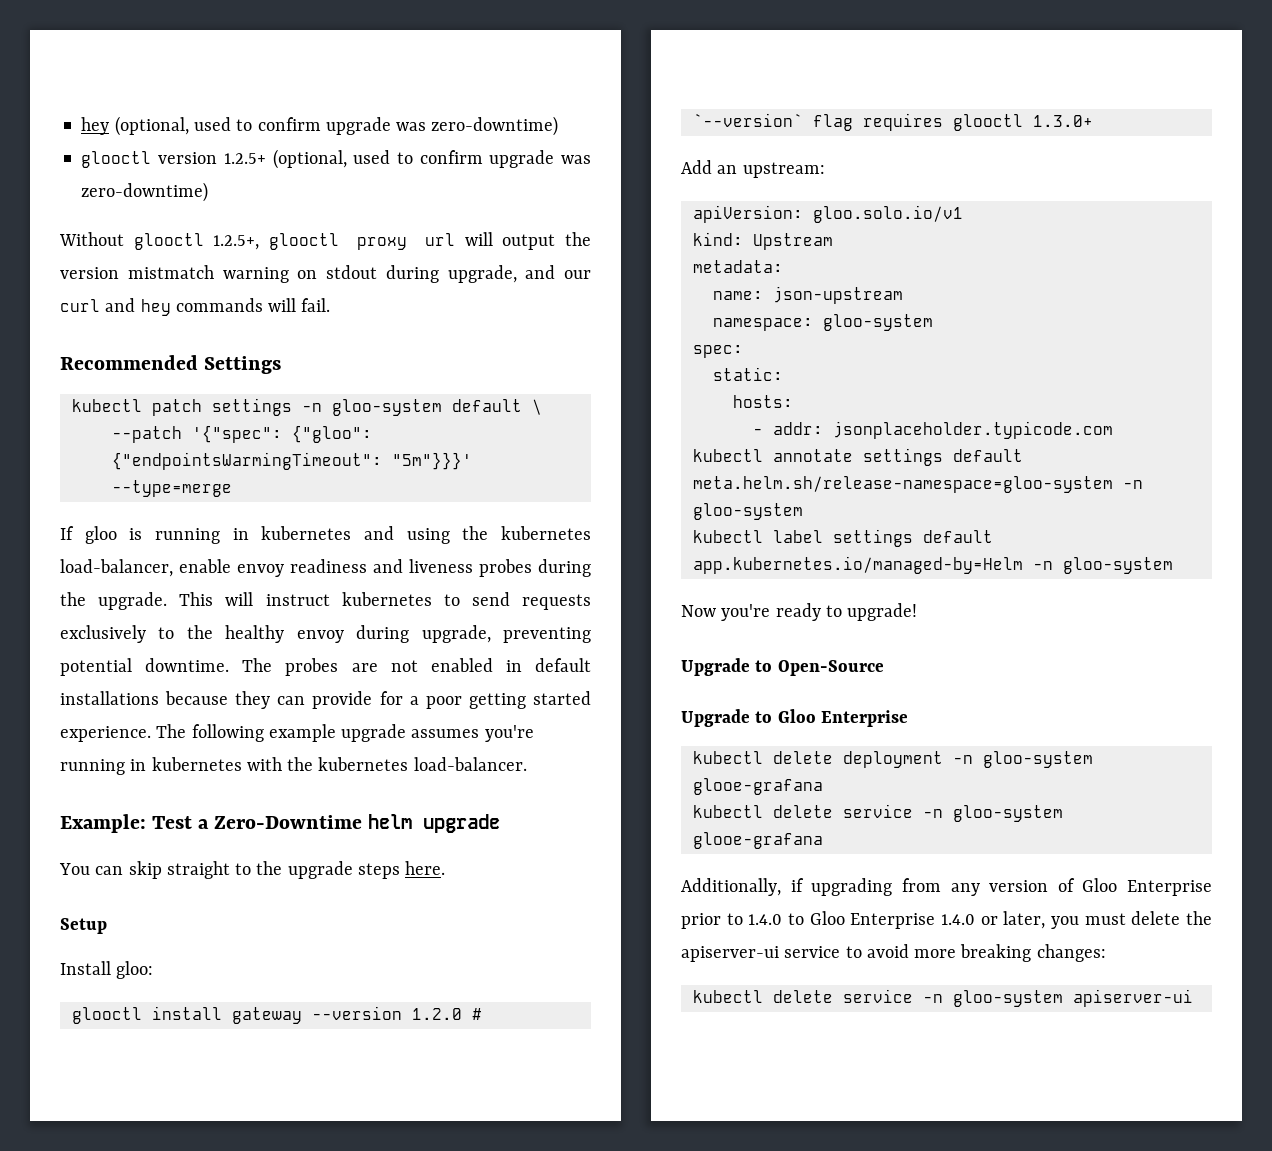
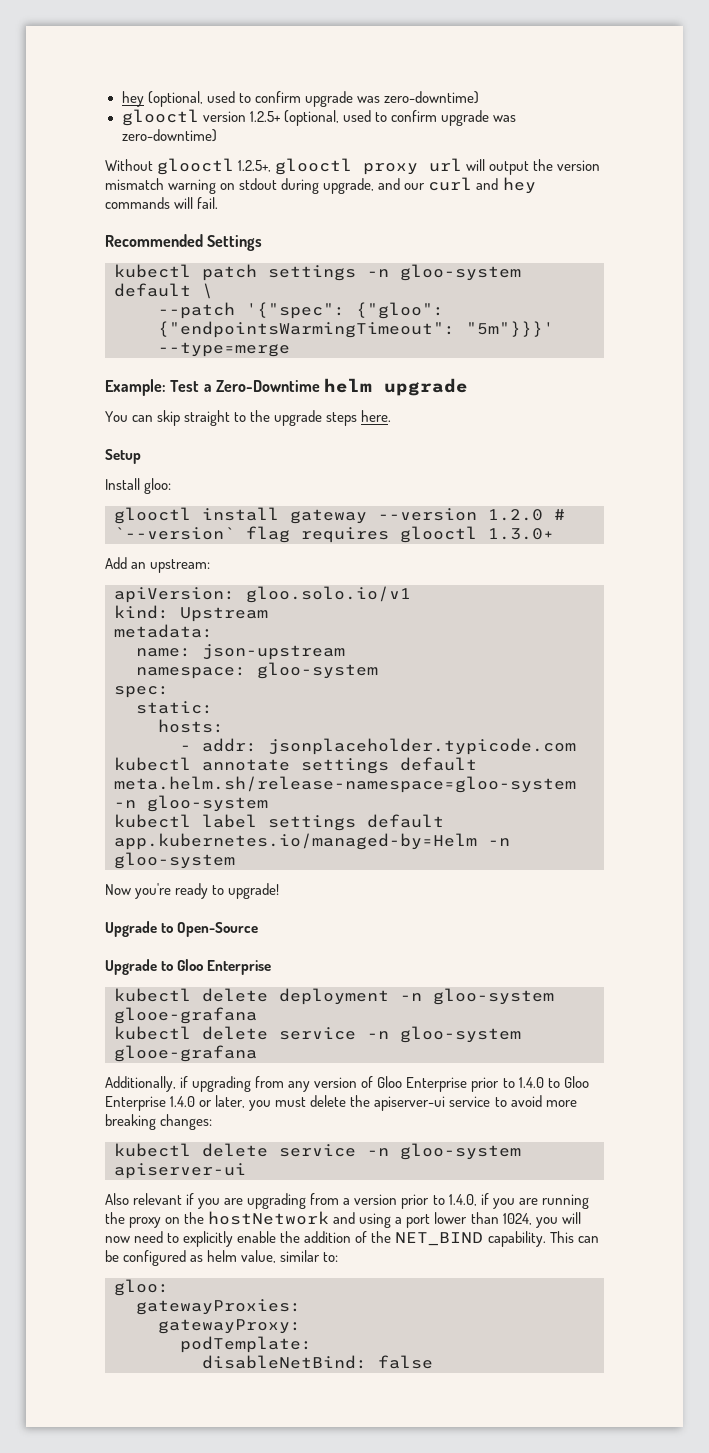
[127,265,214,279] mistmatch -> [105,178,164,190] mismatch
[60,526,591,544] [60,559,591,577] [60,592,591,610] [60,625,591,643] [60,658,591,676] [60,691,591,709] [60,724,534,742] [60,757,527,775] // If gloo is running in kubernetes and using the kubernetes load-balancer, enable envoy readiness and liveness probes during the upgrade. This will instruct kubernetes to send requests exclusively to the healthy envoy during upgrade, preventing potential downtime. The probes are not enabled in default installations because they can provide for a poor getting started experience. The following example upgrade assumes you're running in kubernetes with the kubernetes load-balancer. -> (290, 349) none
(1193, 998) none -> [105,1193,589,1209] [105,1211,581,1228] [105,1231,599,1247] [105,1250,339,1266] [114,1279,169,1296] [136,1299,301,1315] [158,1319,301,1334] [180,1336,312,1353] [202,1355,433,1369] // Also relevant if you are upgrading from a version prior to 1.4.0, if you are running the proxy on the hostNetwork and using a port lower than 1024, you will now need to explicitly enable the addition of the NET_BIND capability. This can be configured as helm value, similar to: // gloo: // gatewayProxies: // gatewayProxy: // podTemplate: // disableNetBind: false

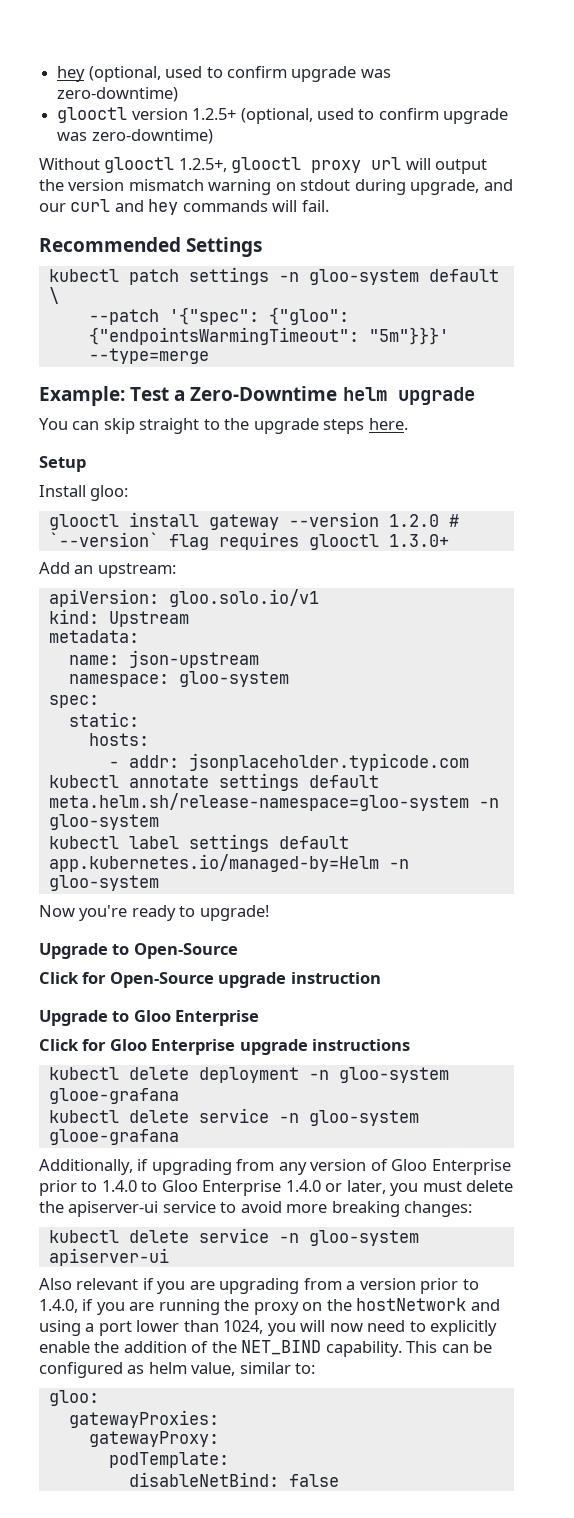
(259, 929) none -> [39,972,381,988] // Click for Open-Source upgrade instruction
(272, 967) none -> [39,1039,411,1055] // Click for Gloo Enterprise upgrade instructions

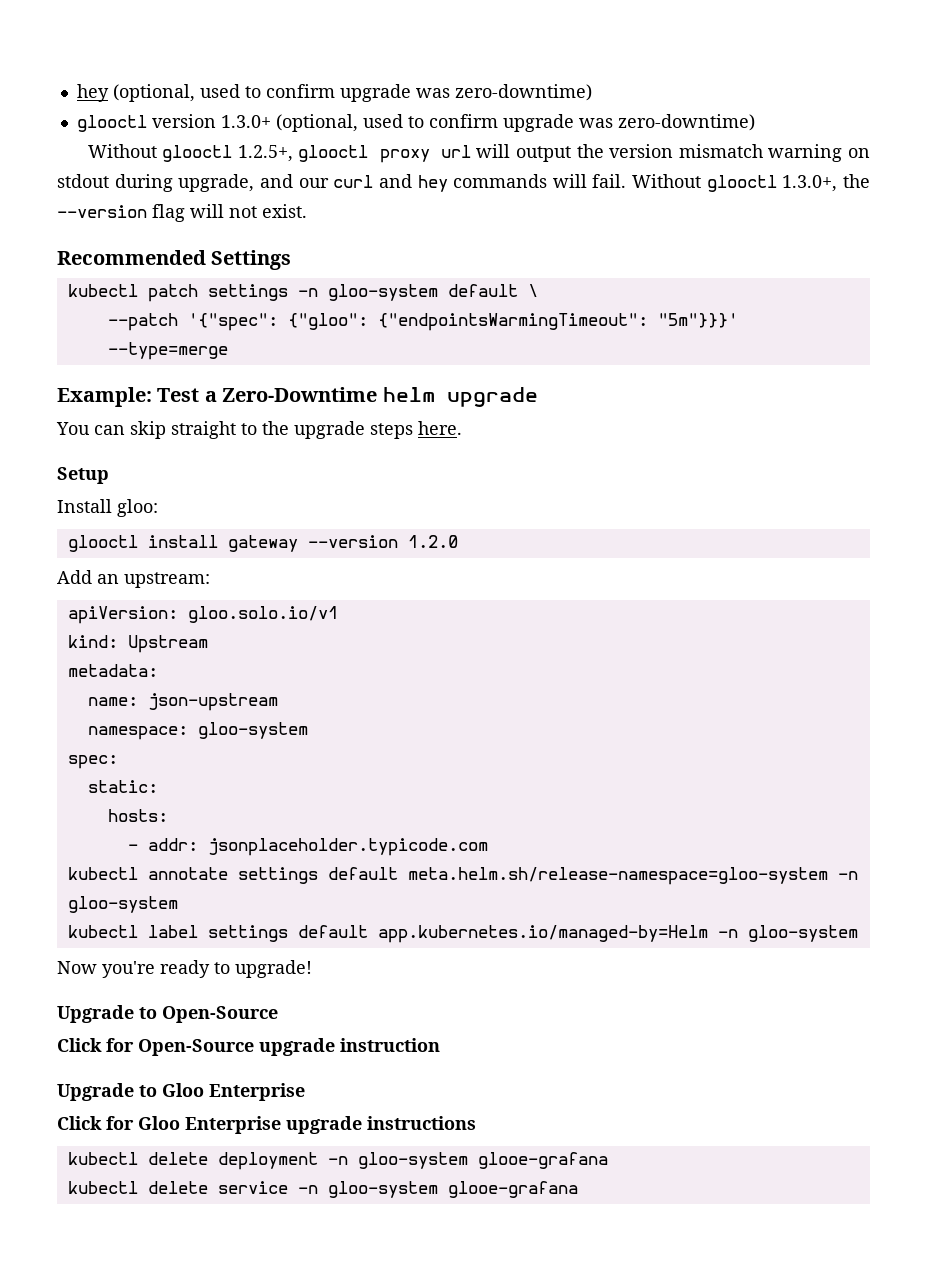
[192,108,237,120] 1.2.5+ -> [220,115,271,128] 1.3.0+
(329, 206) none -> [632,174,870,192] [57,204,307,222] Without glooctl 1.3.0+, the --version flag will not exist.
[448,514,459,527] [48,532,449,550] # `--version` flag requires glooctl 1.3.0+ -> (458, 541) none
[39,1159,511,1175] [39,1180,514,1196] [39,1201,473,1217] [48,1228,419,1246] [48,1248,169,1266] [39,1278,479,1294] [39,1298,500,1315] [39,1320,498,1336] [39,1340,493,1357] [39,1362,316,1378] [48,1390,99,1406] [68,1410,219,1428] [88,1431,219,1447] [108,1452,229,1468] [128,1472,339,1487] // Additionally, if upgrading from any version of Gloo Enterprise prior to 1.4.0 to Gloo Enterprise 1.4.0 or later, you must delete the apiserver-ui service to avoid more breaking changes: // kubectl delete service -n gloo-system apiserver-ui // Also relevant if you are upgrading from a version prior to 1.4.0, if you are running the proxy on the hostNetwork and using a port lower than 1024, you will now need to explicitly enable the addition of the NET_BIND capability. This can be configured as helm value, similar to: // gloo: // gatewayProxies: // gatewayProxy: // podTemplate: // disableNetBind: false -> (578, 1189) none

